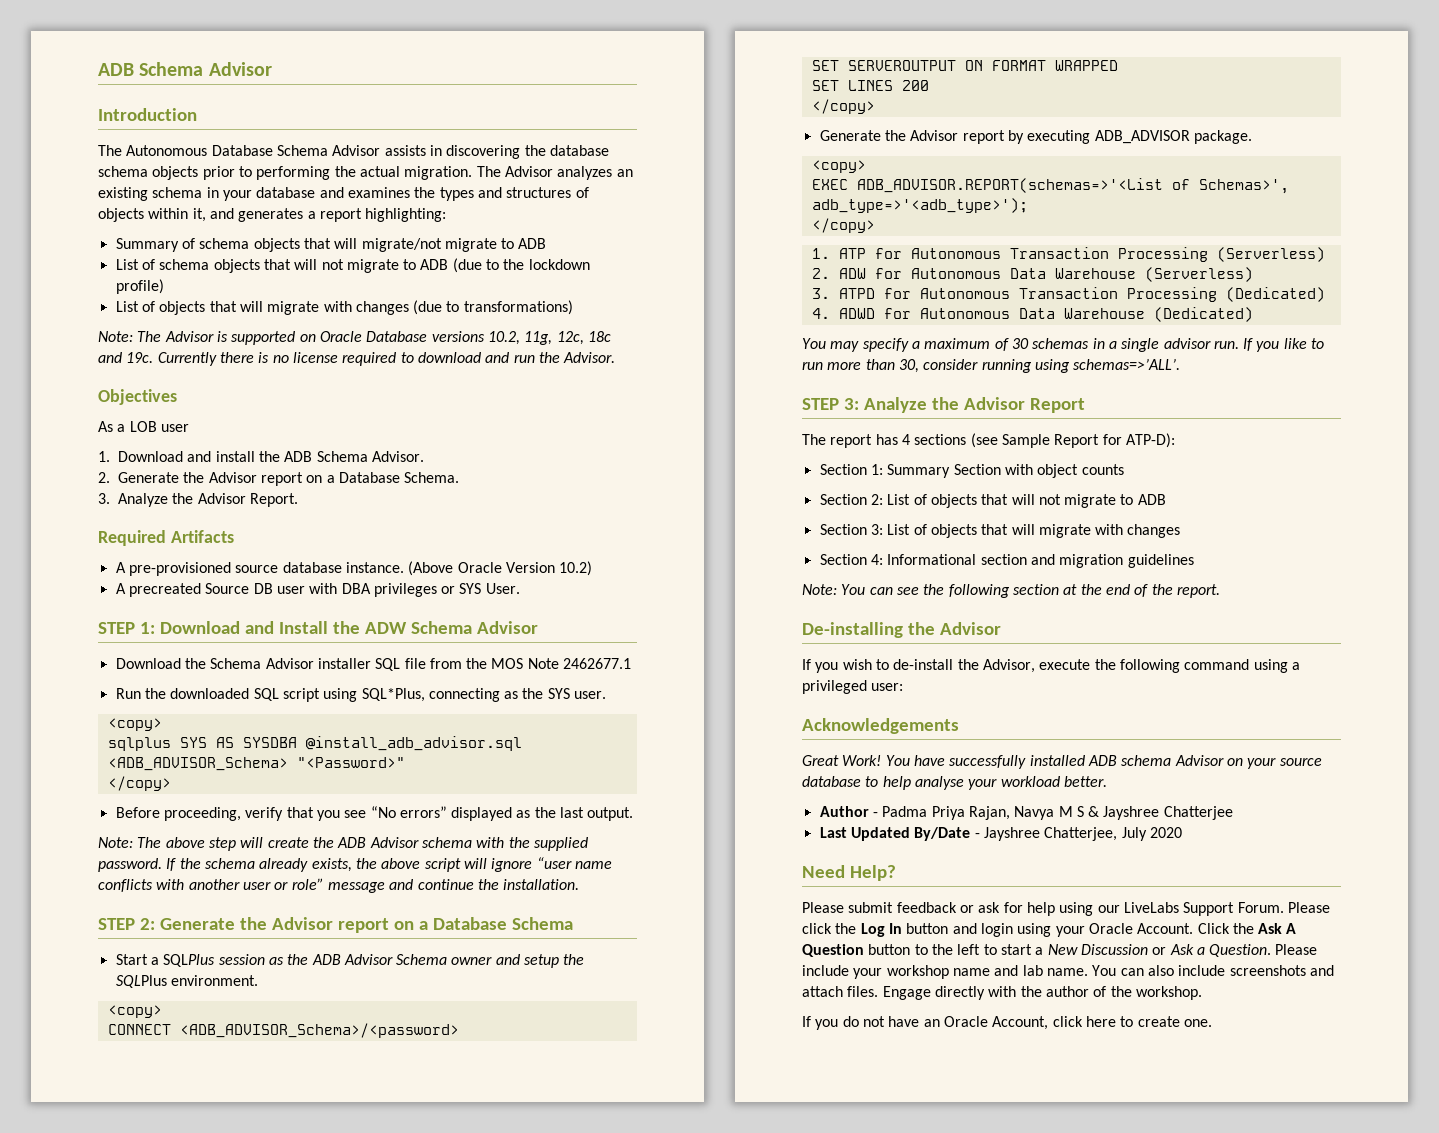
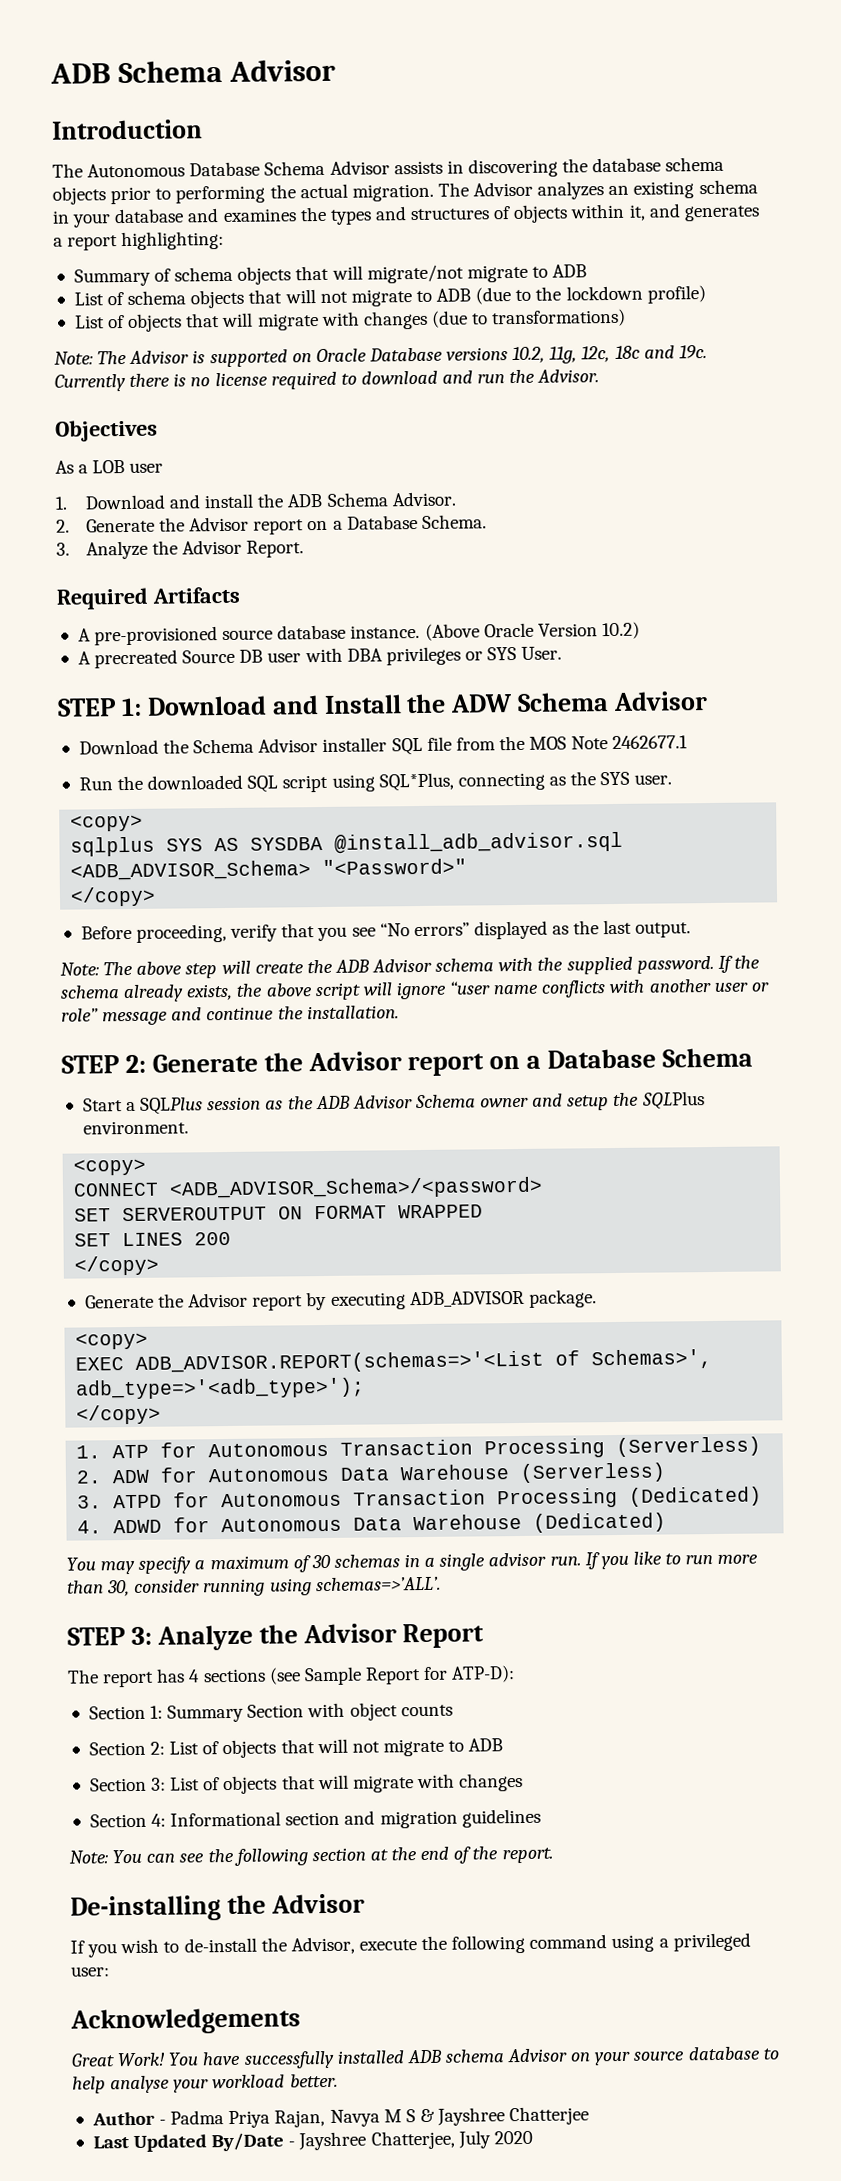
[802,865,896,881] [802,902,1330,916] [802,923,1297,937] [802,944,1318,957] [802,965,1334,979] [802,986,1202,1000] [802,1016,1212,1030] // Need Help? // Please submit feedback or ask for help using our LiveLabs Support Forum. Please click the Log In button and login using your Oracle Account. Click the Ask A Question button to the left to start a New Discussion or Ask a Question. Please include your workshop name and lab name. You can also include screenshots and attach files. Engage directly with the author of the workshop. // If you do not have an Oracle Account, click here to create one. -> (533, 2137) none

